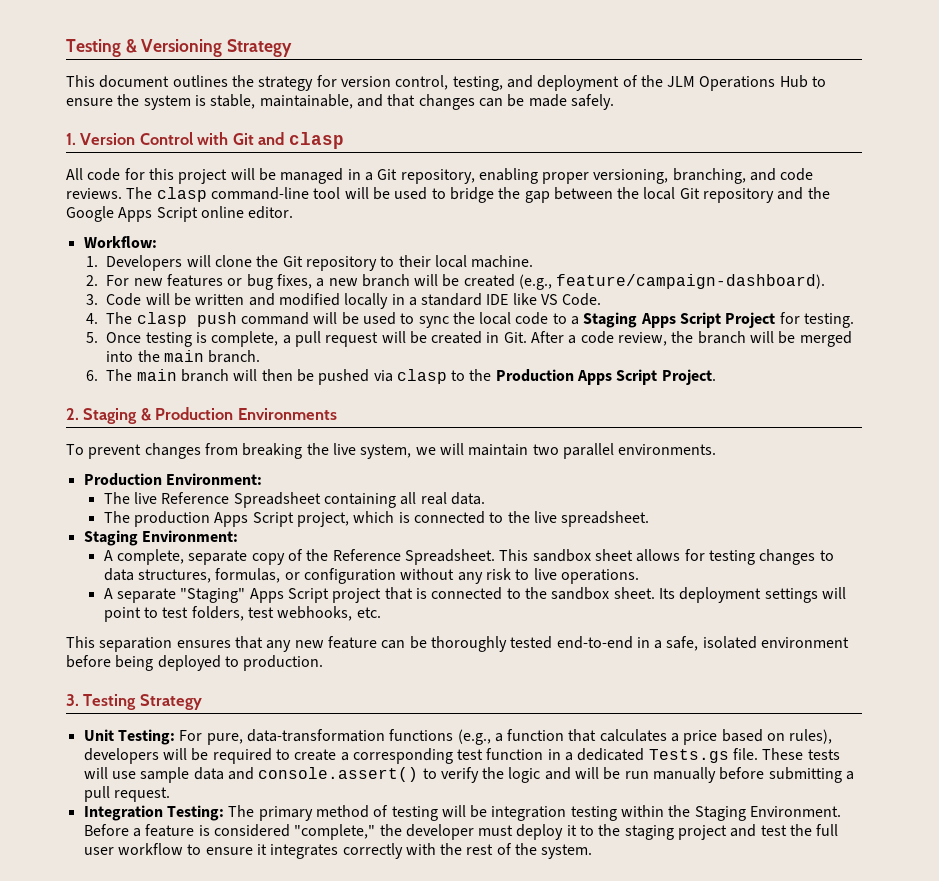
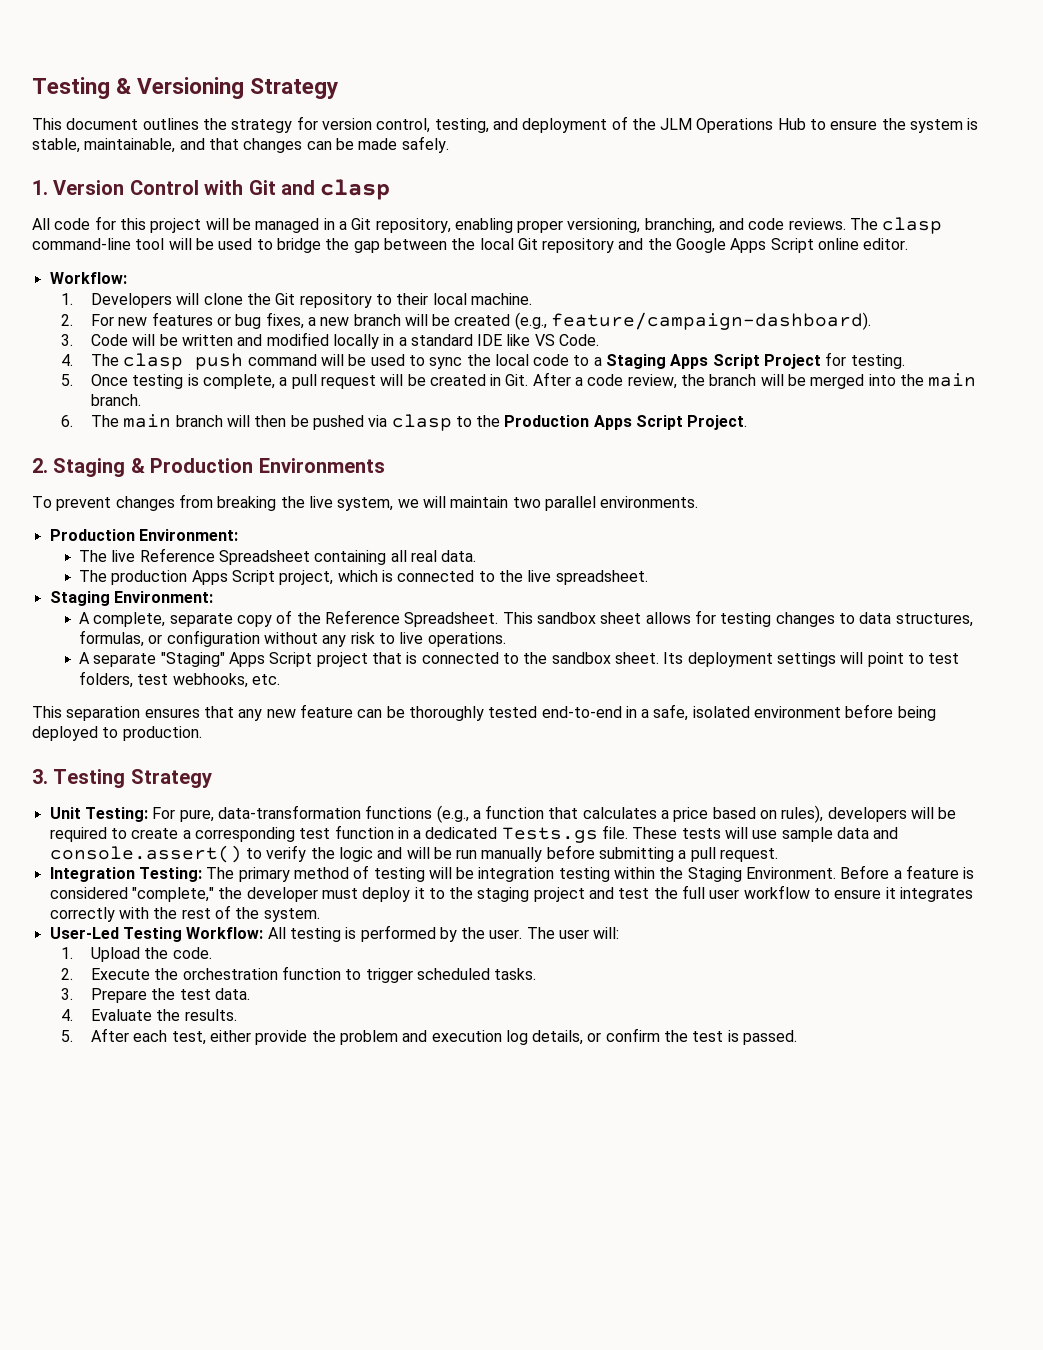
(593, 851) none -> [49,925,620,942] [61,947,212,962] [61,966,537,983] [61,988,250,1003] [61,1009,237,1021] [61,1028,798,1045] // User-Led Testing Workflow: All testing is performed by the user. The user will: // 1. Upload the code. // 2. Execute the orchestration function to trigger scheduled tasks. // 3. Prepare the test data. // 4. Evaluate the results. // 5. After each test, either provide the problem and execution log details, or confirm the test is passed.

